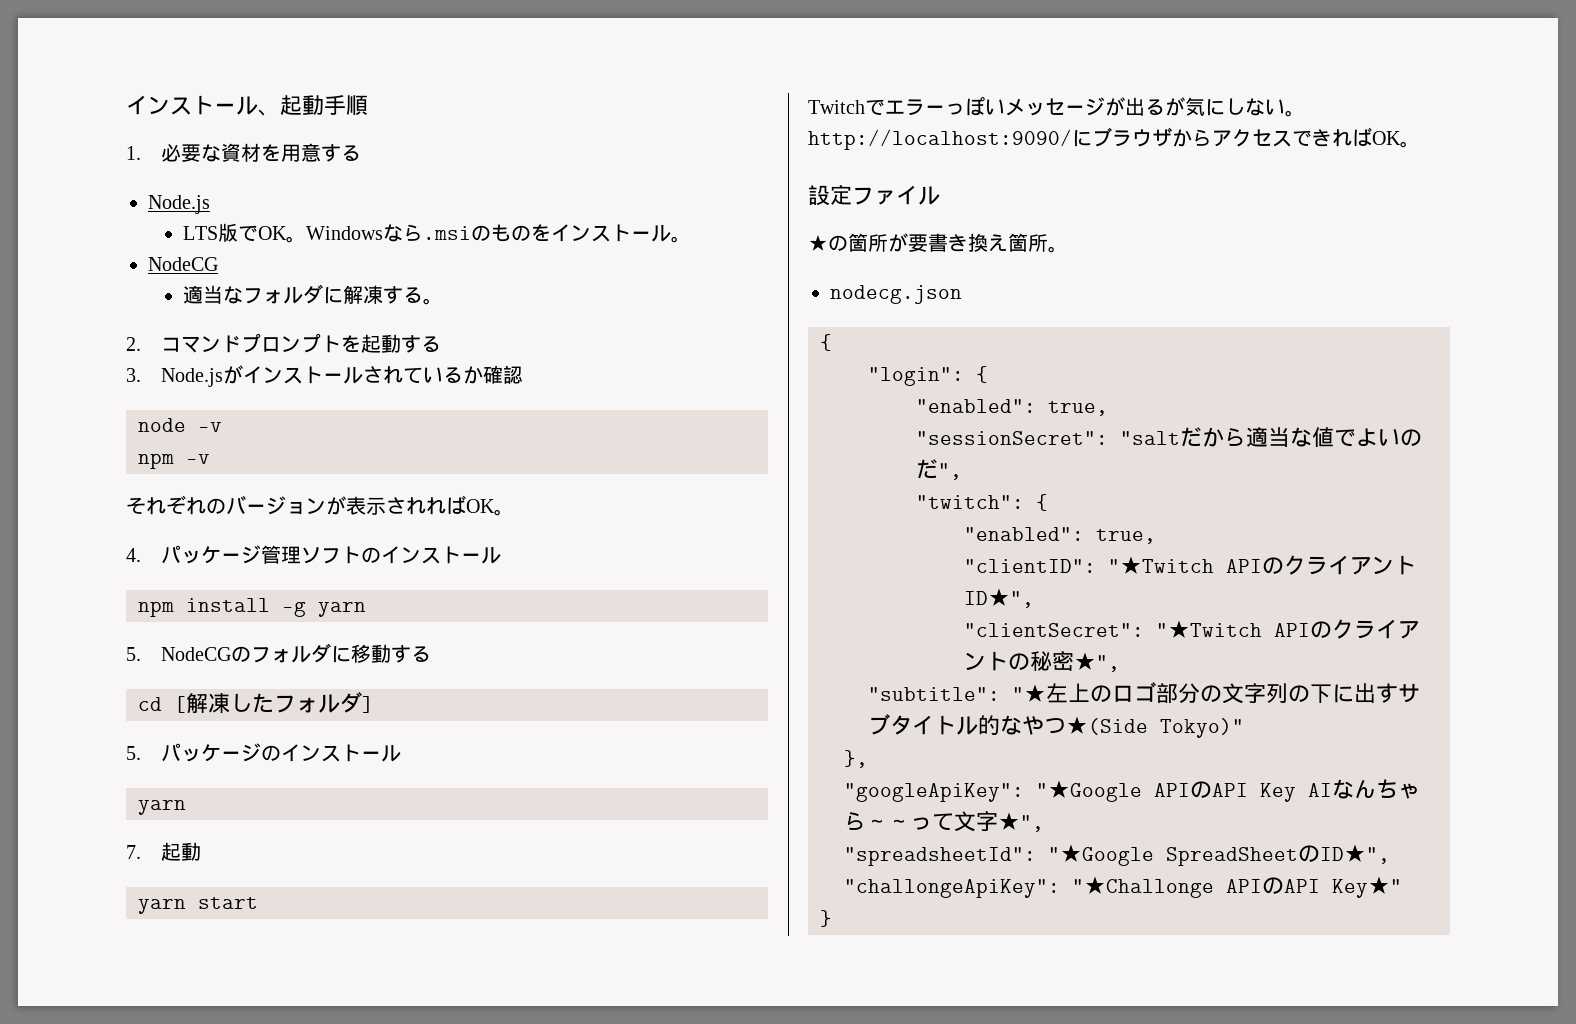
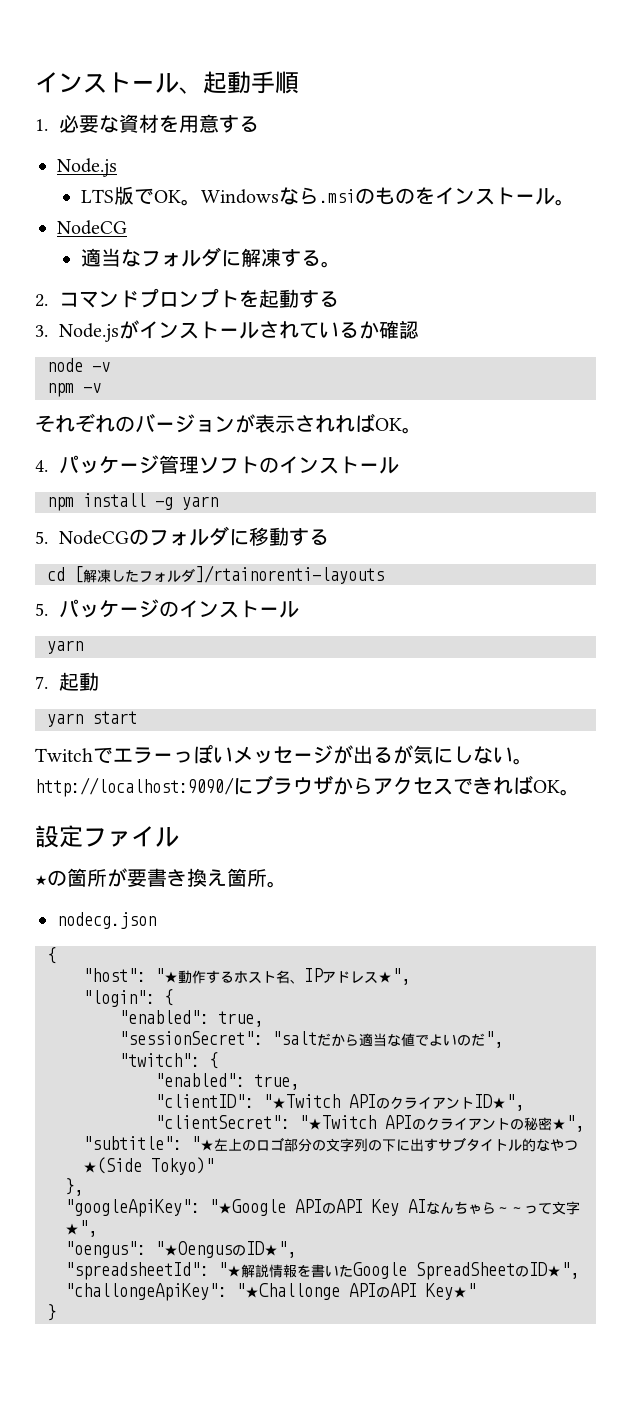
[362,696,374,713] ] -> [195,565,384,584] ]/rtainorenti-layouts
(832, 342) none -> [83,968,410,985] // "host": "★動作するホスト名、IPアドレス★",
[844,844,1154,866] "spreadsheetId": "★Google -> [65,1241,296,1258] [65,1262,407,1280] "oengus": "★OengusのID★", // "spreadsheetId": "★解説情報を書いたGoogle

